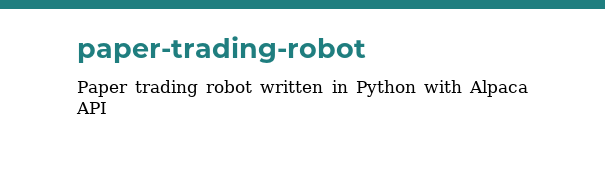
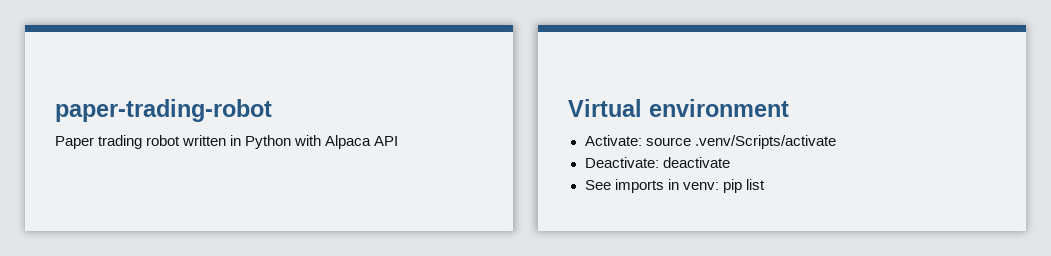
(107, 108) none -> [568,99,789,117] [584,135,836,149] [584,157,730,168] [584,179,765,193] // Virtual environment // Activate: source .venv/Scripts/activate // Deactivate: deactivate // See imports in venv: pip list

